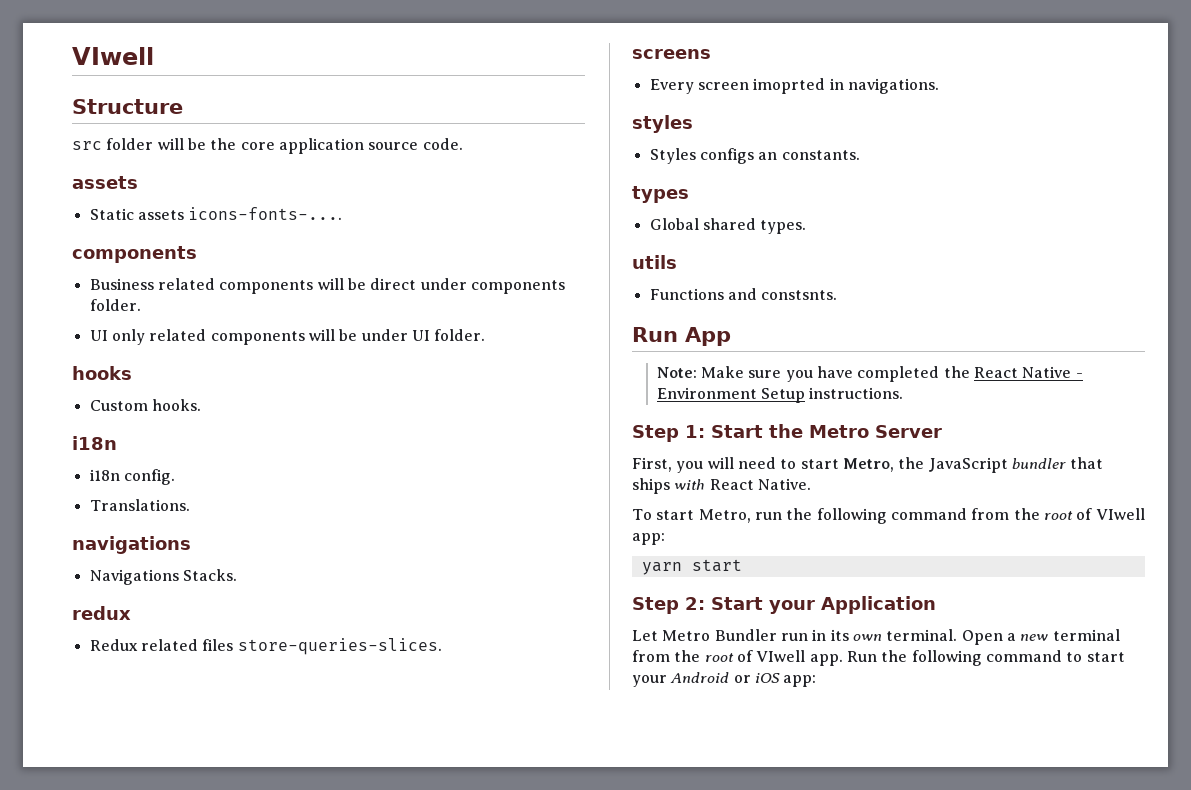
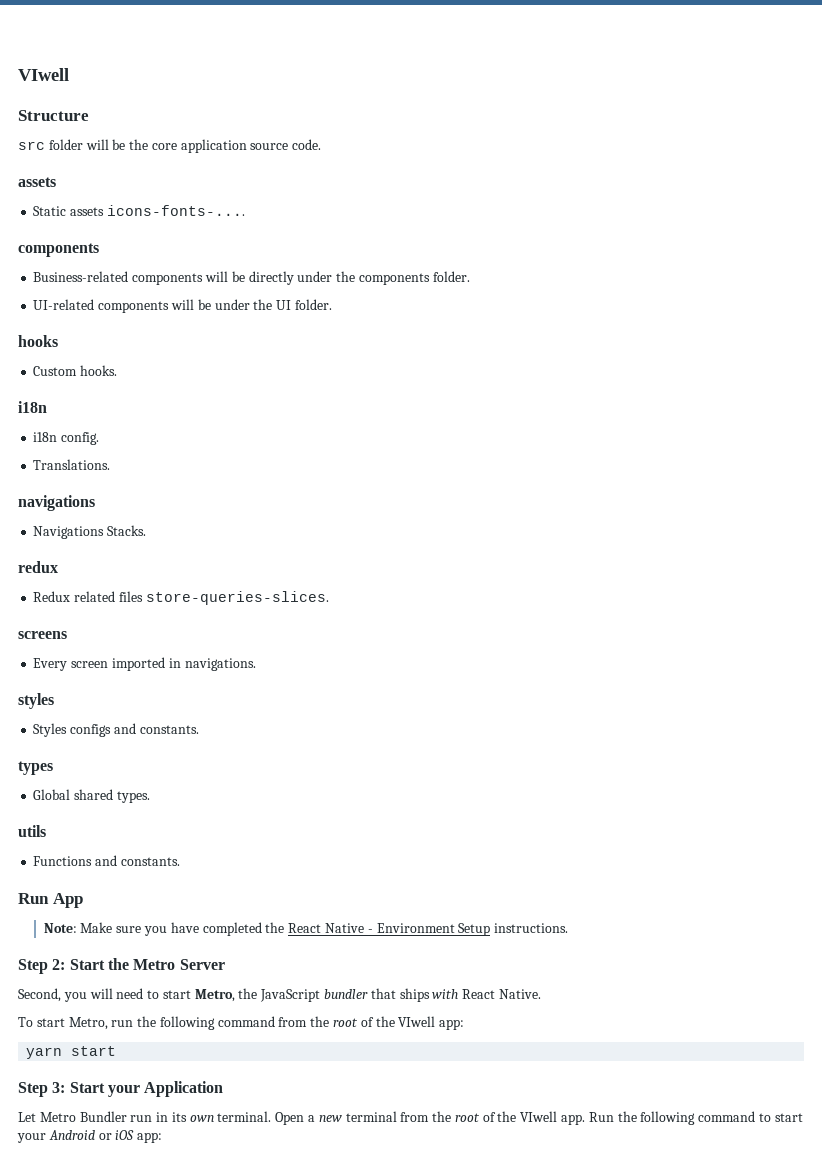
[89,278,467,294] Business related components will be direct under -> [33,271,356,285] Business-related components will be directly under the
[89,329,207,345] UI only related -> [33,299,95,310] UI-related
(408, 335) none -> [253,299,273,310] the
[753,78,826,94] imoprted -> [111,657,165,671] imported
[758,152,778,160] an -> [113,723,136,734] and
[761,290,838,300] constsnts. -> [120,857,180,866] constants.
[685,425,705,438] 1: -> [52,959,66,970] 2:
[632,457,672,472] First, -> [18,988,61,1002] Second,
(1093, 514) none -> [375,1016,395,1027] the
[685,597,705,610] 2: -> [52,1082,66,1093] 3:
(753, 656) none -> [497,1111,517,1122] the

